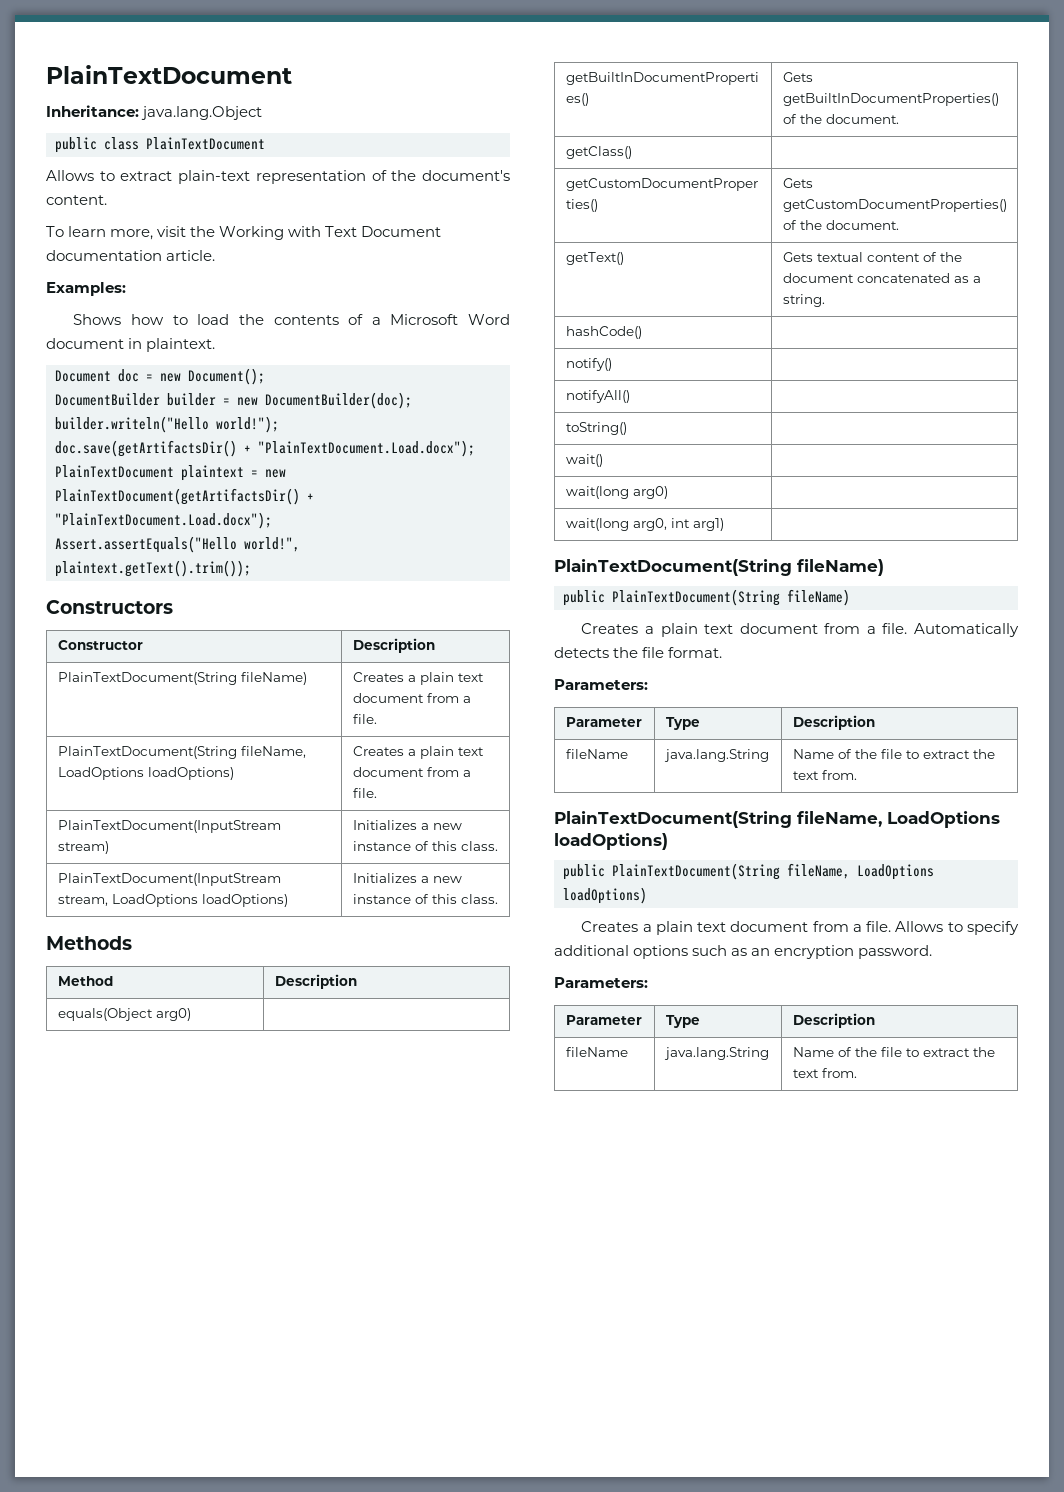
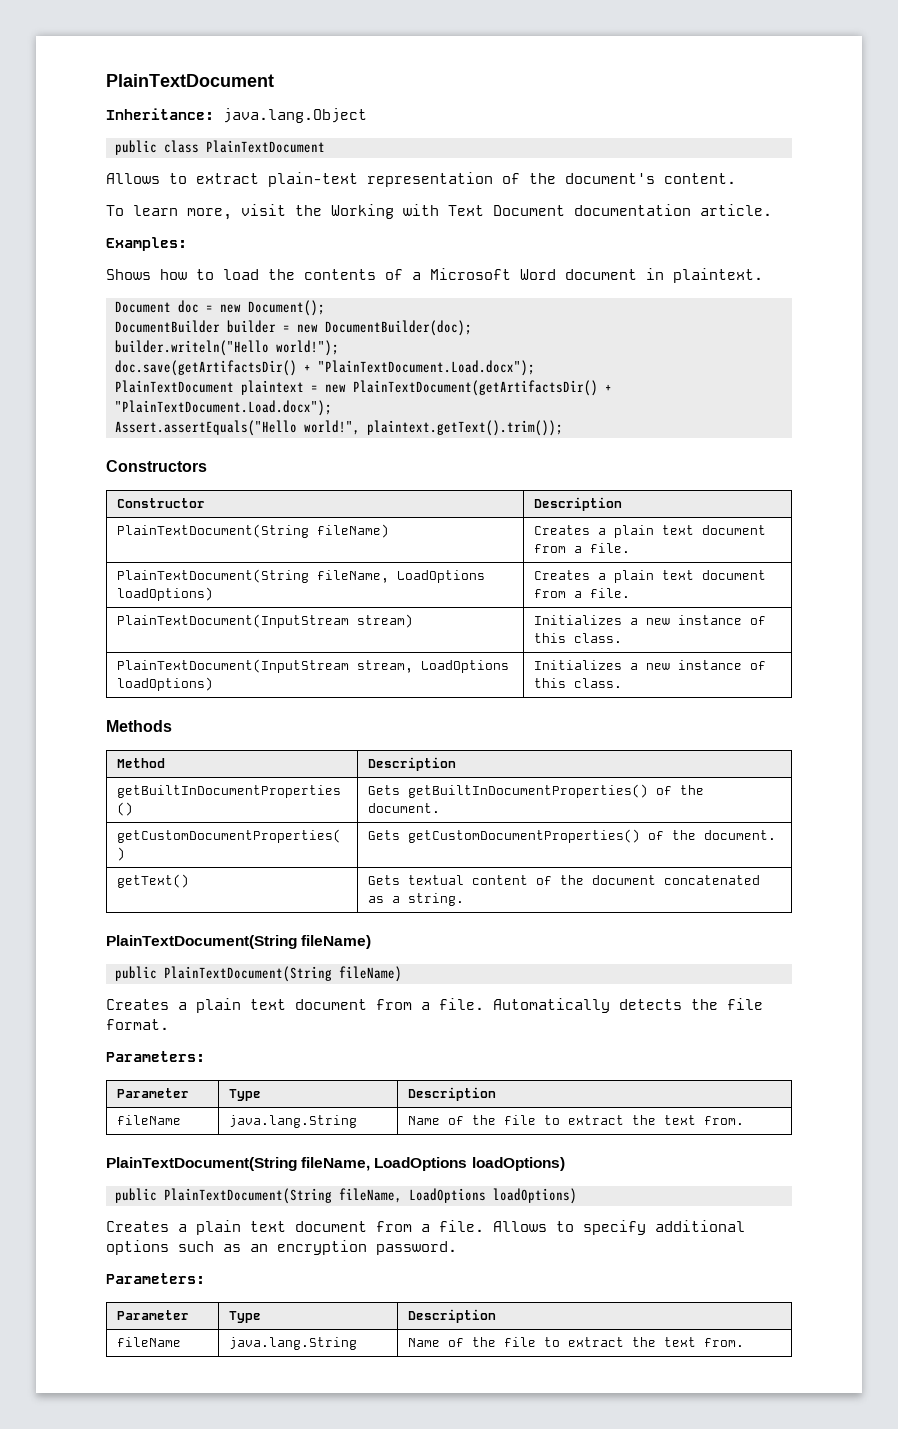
[57,1008,191,1021] // equals(Object arg0) | -> (456, 764) none
[565,146,632,159] // getClass() | -> (440, 808) none
[565,326,642,339] [565,358,612,371] [565,390,630,403] [565,422,627,435] [565,454,603,467] [565,486,668,499] [565,518,724,531] // hashCode() | // notify() | // notifyAll() | // toString() | // wait() | // wait(long arg0) | // wait(long arg0, int arg1) | -> (464, 899) none

